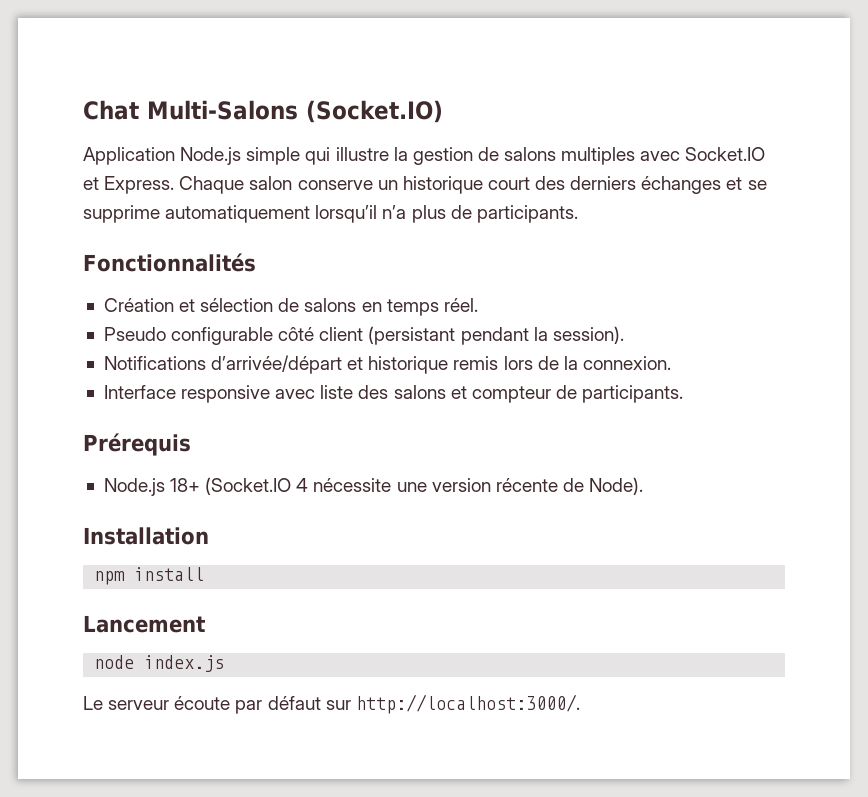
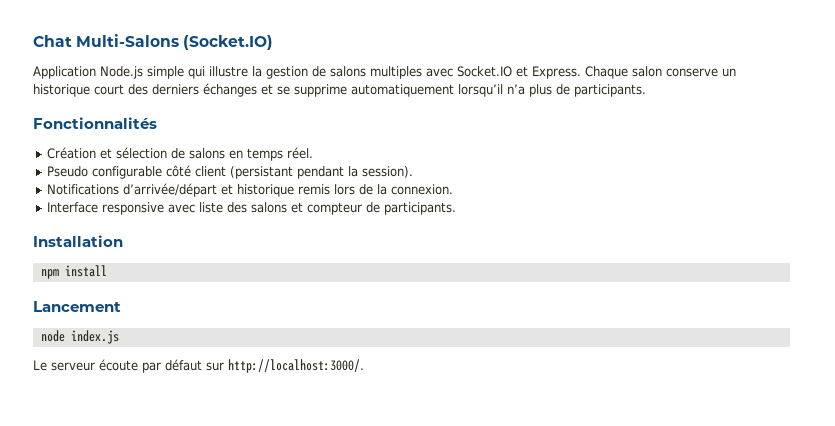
[83,433,191,456] [103,477,644,496] // Prérequis // Node.js 18+ (Socket.IO 4 nécessite une version récente de Node). -> (457, 208) none

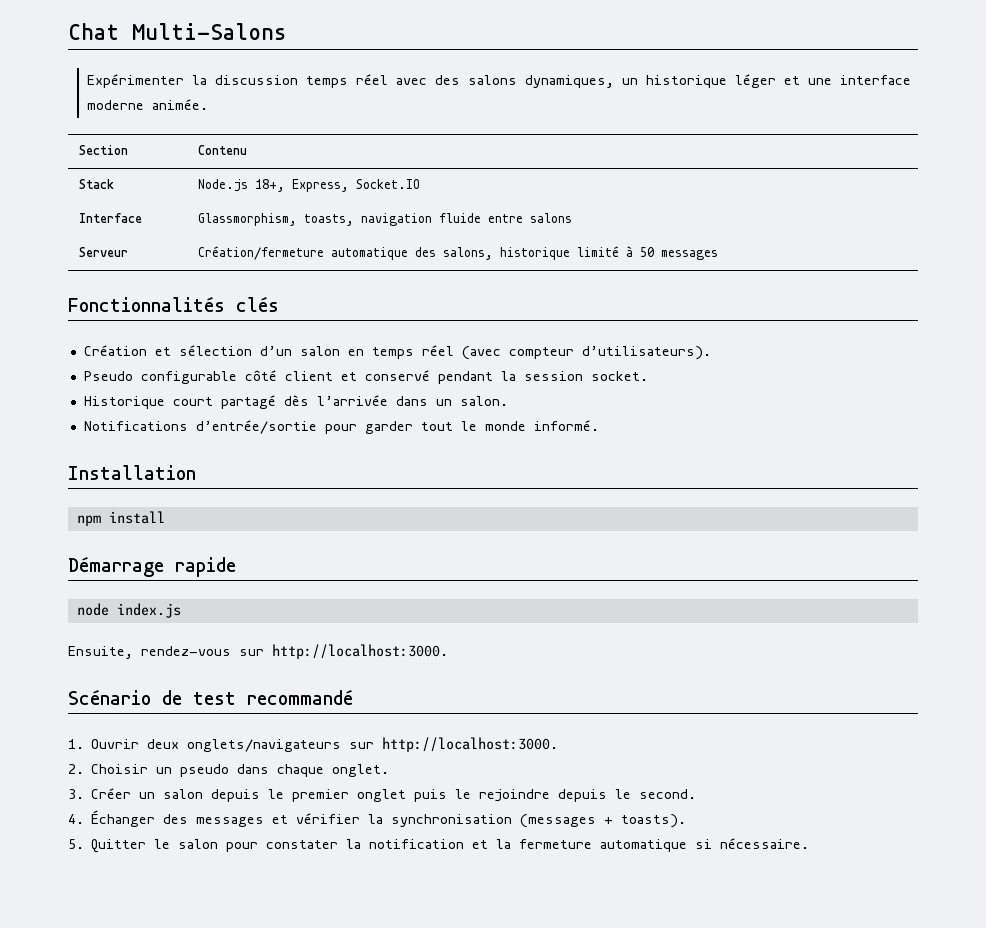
[183,35,274,50] [33,66,736,79] [33,83,646,97] (Socket.IO) // Application Node.js simple qui illustre la gestion de salons multiples avec Socket.IO et Express. Chaque salon conserve un historique court des derniers échanges et se supprime automatiquement lorsqu’il n’a plus de participants. -> [87,74,912,88] [87,99,209,110] [78,145,128,155] [197,145,247,155] [78,179,114,189] [197,179,420,192] [78,213,142,223] [197,213,572,226] [78,247,128,257] [197,246,718,260] // Expérimenter la discussion temps réel avec des salons dynamiques, un historique léger et une interface moderne animée. // Section | Contenu // Stack | Node.js 18+, Express, Socket.IO // Interface | Glassmorphism, toasts, navigation fluide entre salons // Serveur | Création/fermeture automatique des salons, historique limité à 50 messages
(157, 123) none -> [236,296,279,312] clés
[171,147,314,161] [47,165,414,179] [47,183,454,197] [47,202,457,215] de salons en temps réel. // Pseudo configurable côté client (persistant pendant la session). // Notifications d’arrivée/départ et historique remis lors de la connexion. // Interface responsive avec liste des salons et compteur de participants. -> [259,345,711,360] [83,370,648,384] [83,395,508,409] [83,420,599,434] d’un salon en temps réel (avec compteur d’utilisateurs). // Pseudo configurable côté client et conservé pendant la session socket. // Historique court partagé dès l’arrivée dans un salon. // Notifications d’entrée/sortie pour garder tout le monde informé.
[33,301,121,312] Lancement -> [68,556,236,577] Démarrage rapide
[33,359,364,373] Le serveur écoute par défaut sur http://localhost:3000/. -> [68,644,448,659] [68,689,353,705] [68,737,559,752] [68,764,390,777] [68,788,697,802] [68,810,687,828] [68,838,810,853] Ensuite, rendez-vous sur http://localhost:3000. // Scénario de test recommandé // 1. Ouvrir deux onglets/navigateurs sur http://localhost:3000. // 2. Choisir un pseudo dans chaque onglet. // 3. Créer un salon depuis le premier onglet puis le rejoindre depuis le second. // 4. Échanger des messages et vérifier la synchronisation (messages + toasts). // 5. Quitter le salon pour constater la notification et la fermeture automatique si nécessaire.

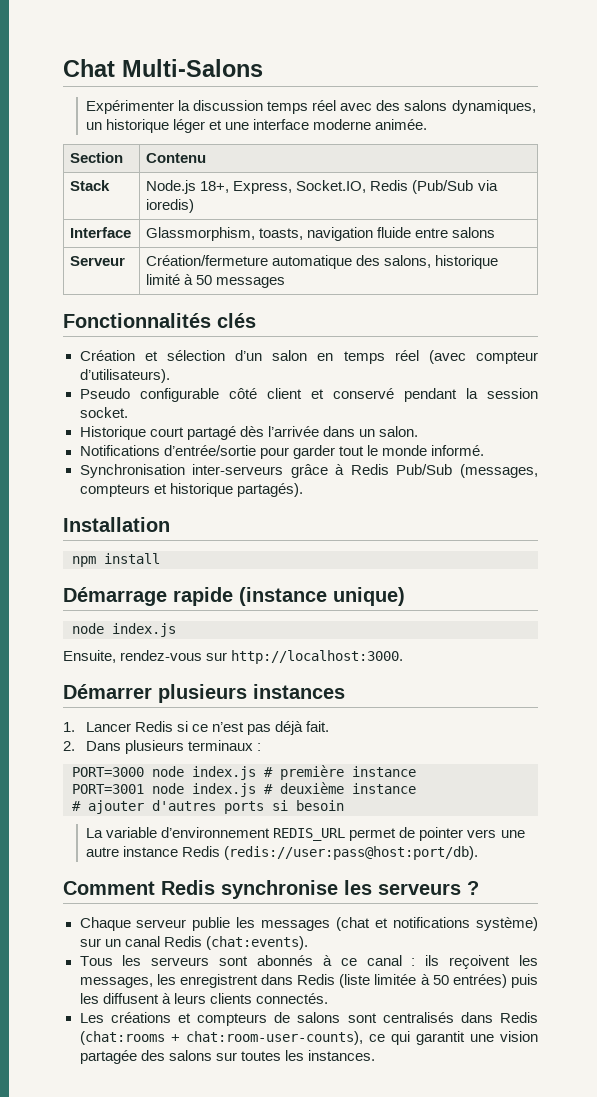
[355,179,420,189] Socket.IO -> [296,180,498,194] [146,199,195,213] Socket.IO, Redis (Pub/Sub via ioredis)
(599, 425) none -> [79,464,538,478] [79,483,303,497] // Synchronisation inter-serveurs grâce à Redis Pub/Sub (messages, compteurs et historique partagés).
(236, 567) none -> [239,587,405,606] (instance unique)
[68,689,353,705] [68,737,559,752] [68,764,390,777] [68,788,697,802] [68,810,687,828] [68,838,810,853] Scénario de test recommandé // 1. Ouvrir deux onglets/navigateurs sur http://localhost:3000. // 2. Choisir un pseudo dans chaque onglet. // 3. Créer un salon depuis le premier onglet puis le rejoindre depuis le second. // 4. Échanger des messages et vérifier la synchronisation (messages + toasts). // 5. Quitter le salon pour constater la notification et la fermeture automatique si nécessaire. -> [63,684,345,703] [63,721,330,735] [63,740,262,754] [72,765,416,780] [72,782,416,797] [72,800,344,814] [86,827,525,841] [86,846,479,860] [63,880,479,899] [79,917,538,931] [79,936,308,950] [79,955,538,969] [79,974,538,988] [79,993,328,1004] [79,1012,538,1026] [79,1031,538,1045] [79,1050,375,1064] Démarrer plusieurs instances // 1. Lancer Redis si ce n’est pas déjà fait. // 2. Dans plusieurs terminaux : // PORT=3000 node index.js # première instance // PORT=3001 node index.js # deuxième instance // # ajouter d'autres ports si besoin // La variable d’environnement REDIS_URL permet de pointer vers une autre instance Redis (redis://user:pass@host:port/db). // Comment Redis synchronise les serveurs ? // Chaque serveur publie les messages (chat et notifications système) sur un canal Redis (chat:events). // Tous les serveurs sont abonnés à ce canal : ils reçoivent les messages, les enregistrent dans Redis (liste limitée à 50 entrées) puis les diffusent à leurs clients connectés. // Les créations et compteurs de salons sont centralisés dans Redis (chat:rooms + chat:room-user-counts), ce qui garantit une vision partagée des salons sur toutes les instances.

